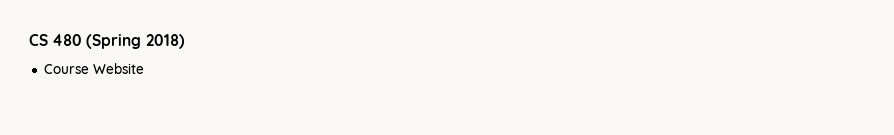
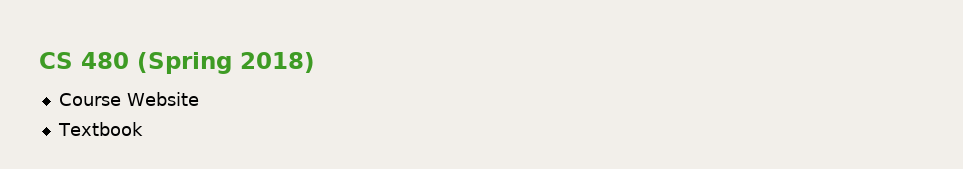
(144, 68) none -> [57,122,143,136] // Textbook

